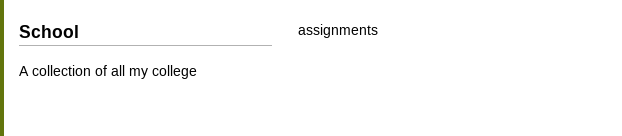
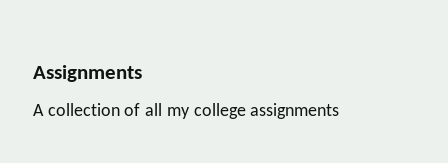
[19,25,79,38] School -> [33,65,142,82] Assignments

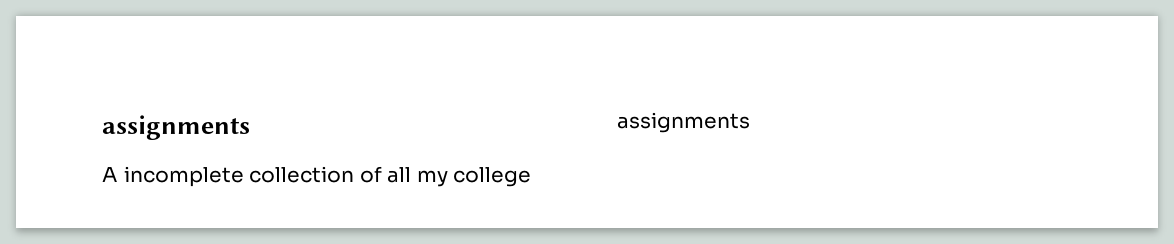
[33,65,142,82] Assignments -> [102,115,250,140] assignments
(44, 110) none -> [123,166,244,187] incomplete

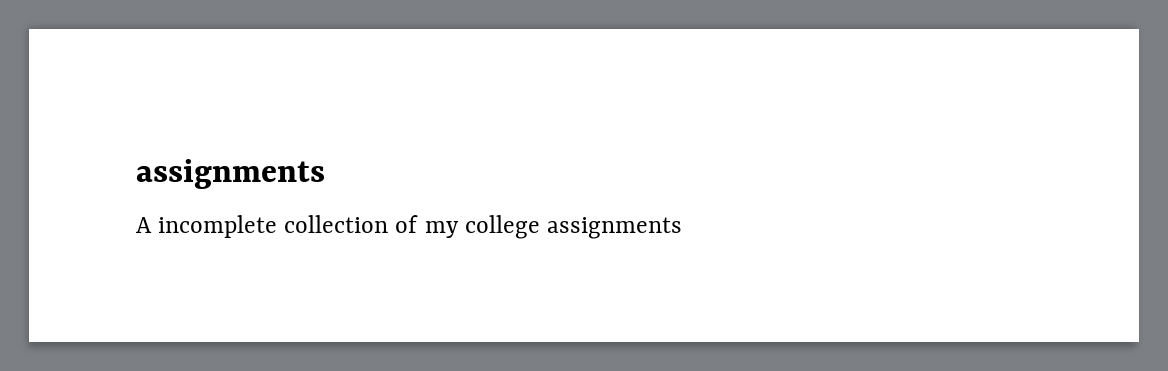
[387,167,412,183] all -> (419, 224) none

